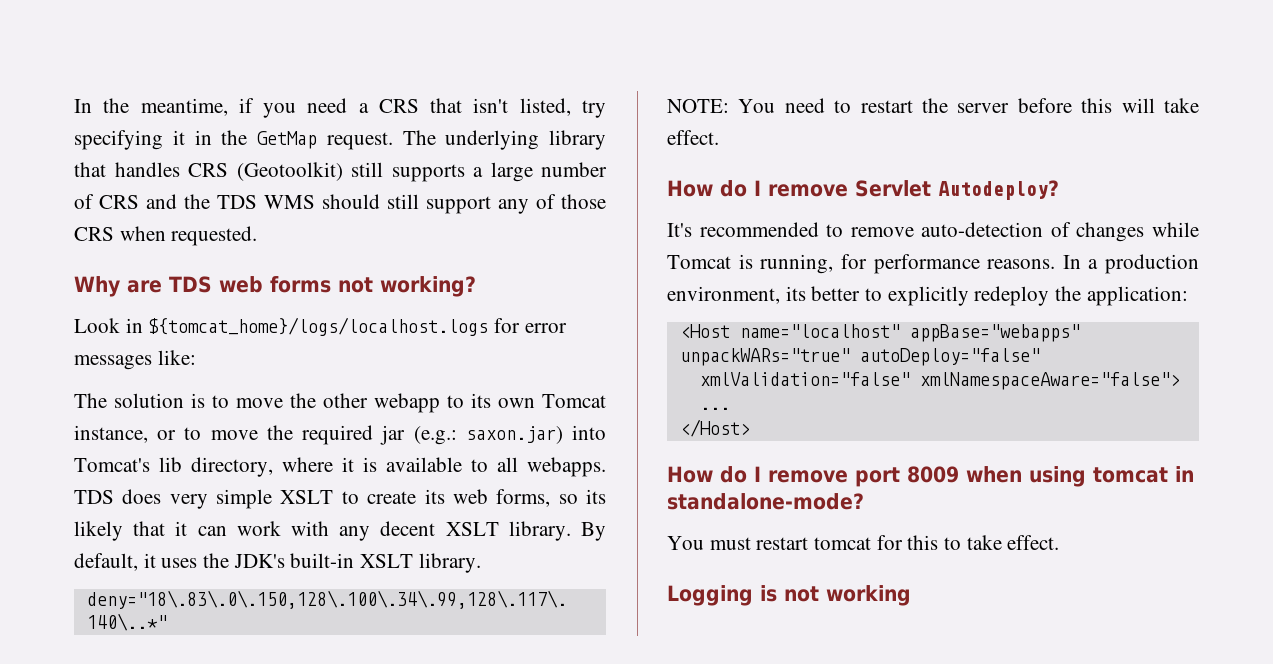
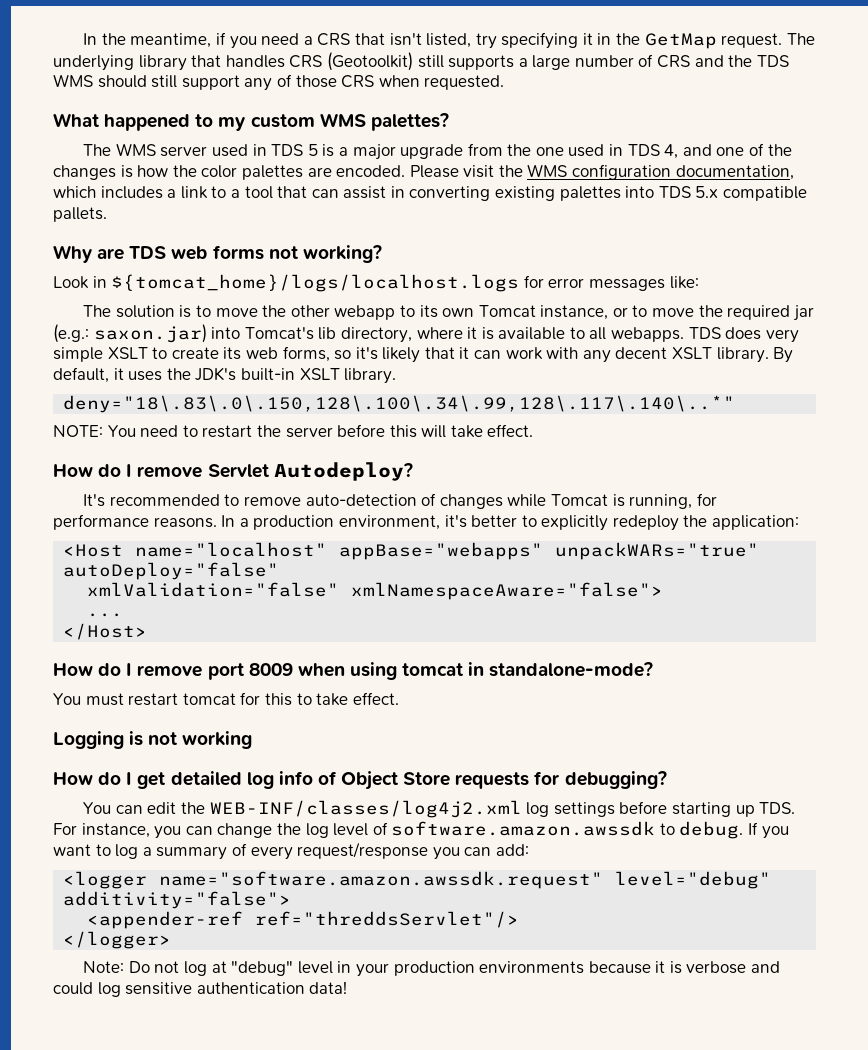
(258, 236) none -> [53,113,449,131] [83,143,792,160] [53,164,794,180] [53,186,808,201] [53,207,107,222] // What happened to my custom WMS palettes? // The WMS server used in TDS 5 is a major upgrade from the one used in TDS 4, and one of the changes is how the color palettes are encoded. Please visit the WMS configuration documentation, which includes a link to a tool that can assist in converting existing palettes into TDS 5.x compatible pallets.
[586,489,607,504] its -> [355,347,378,360] it's
[785,286,806,301] its -> [444,515,467,528] it's
(911, 595) none -> [53,771,667,790] [83,800,796,818] [53,821,789,839] [53,842,529,860] [63,871,772,889] [63,891,292,909] [87,911,520,929] [63,931,172,949] [83,961,781,977] [53,981,348,997] // How do I get detailed log info of Object Store requests for debugging? // You can edit the WEB-INF/classes/log4j2.xml log settings before starting up TDS. For instance, you can change the log level of software.amazon.awssdk to debug. If you want to log a summary of every request/response you can add: // <logger name="software.amazon.awssdk.request" level="debug" additivity="false"> // <appender-ref ref="threddsServlet"/> // </logger> // Note: Do not log at "debug" level in your production environments because it is verbose and could log sensitive authentication data!

